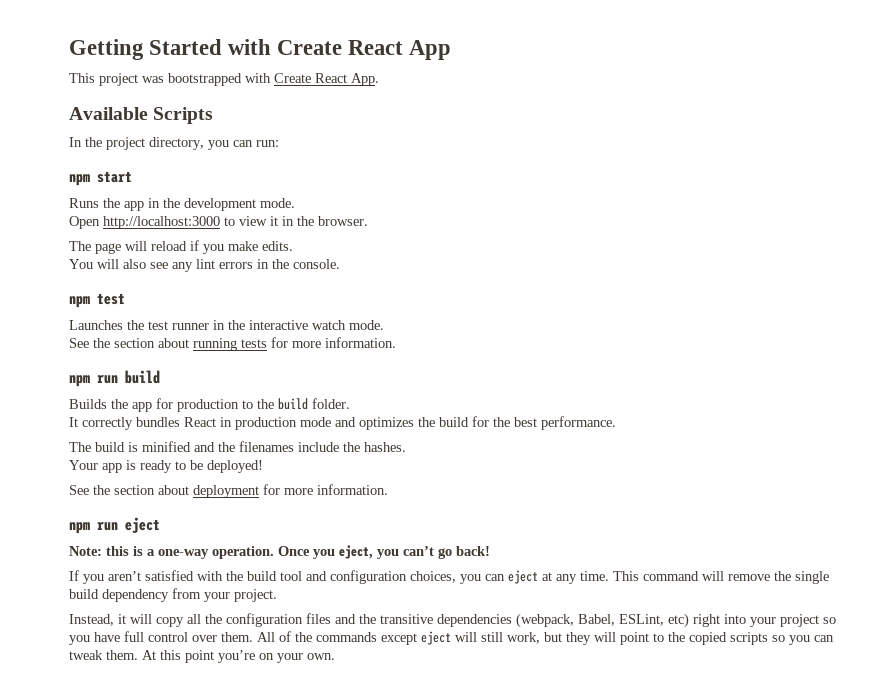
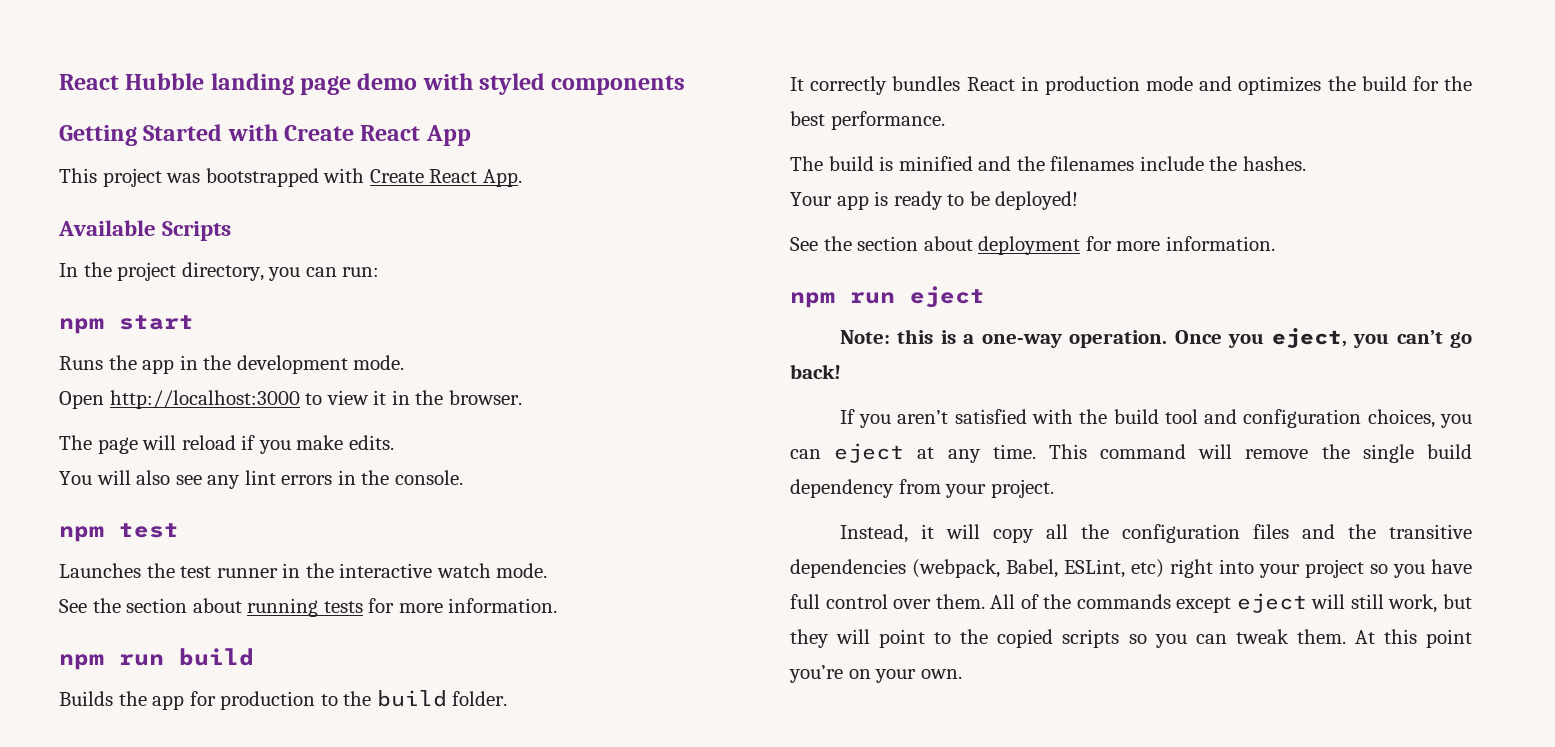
(69, 49) none -> [59,73,686,95] React Hubble landing page demo with styled components //

